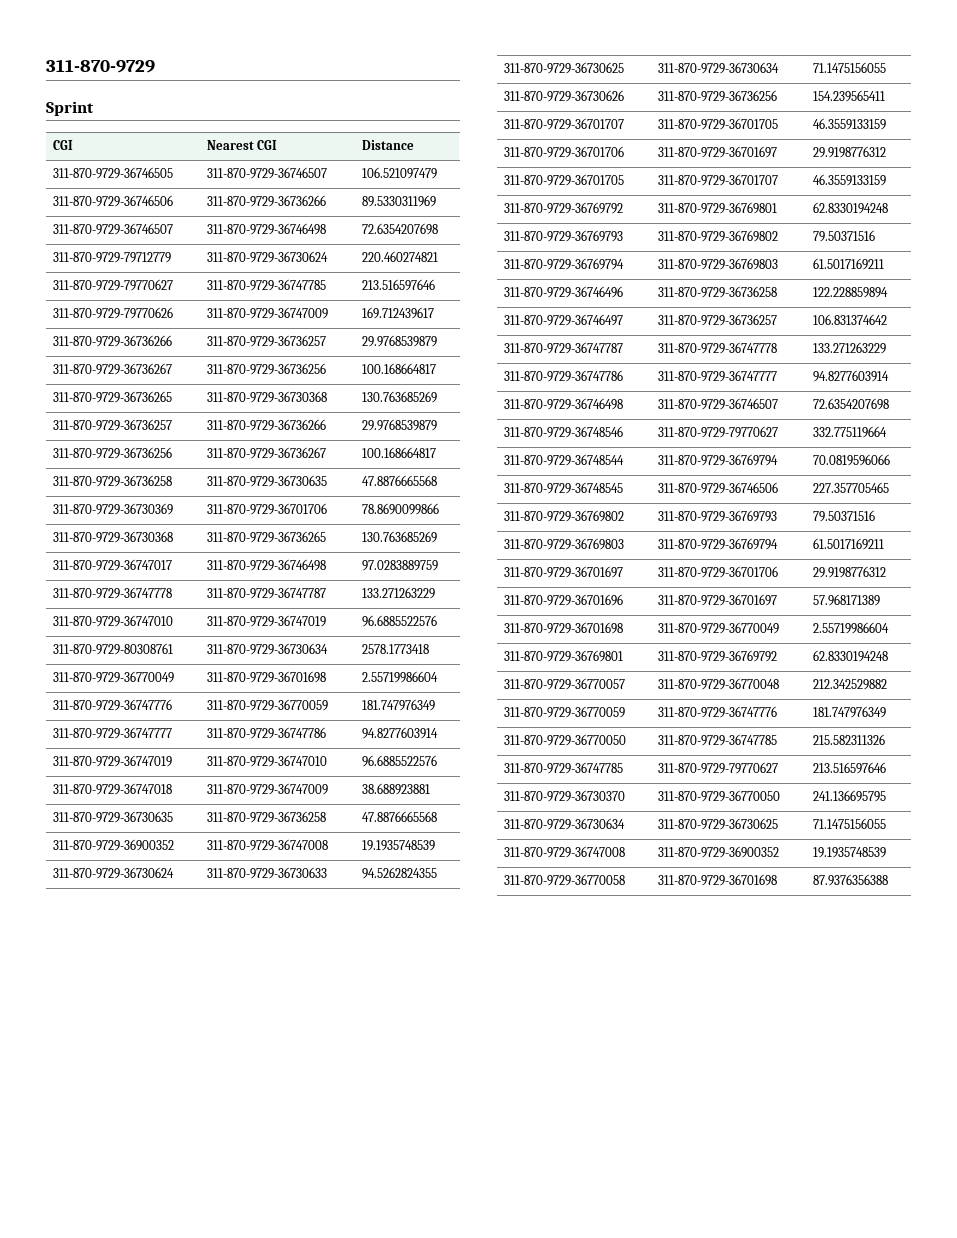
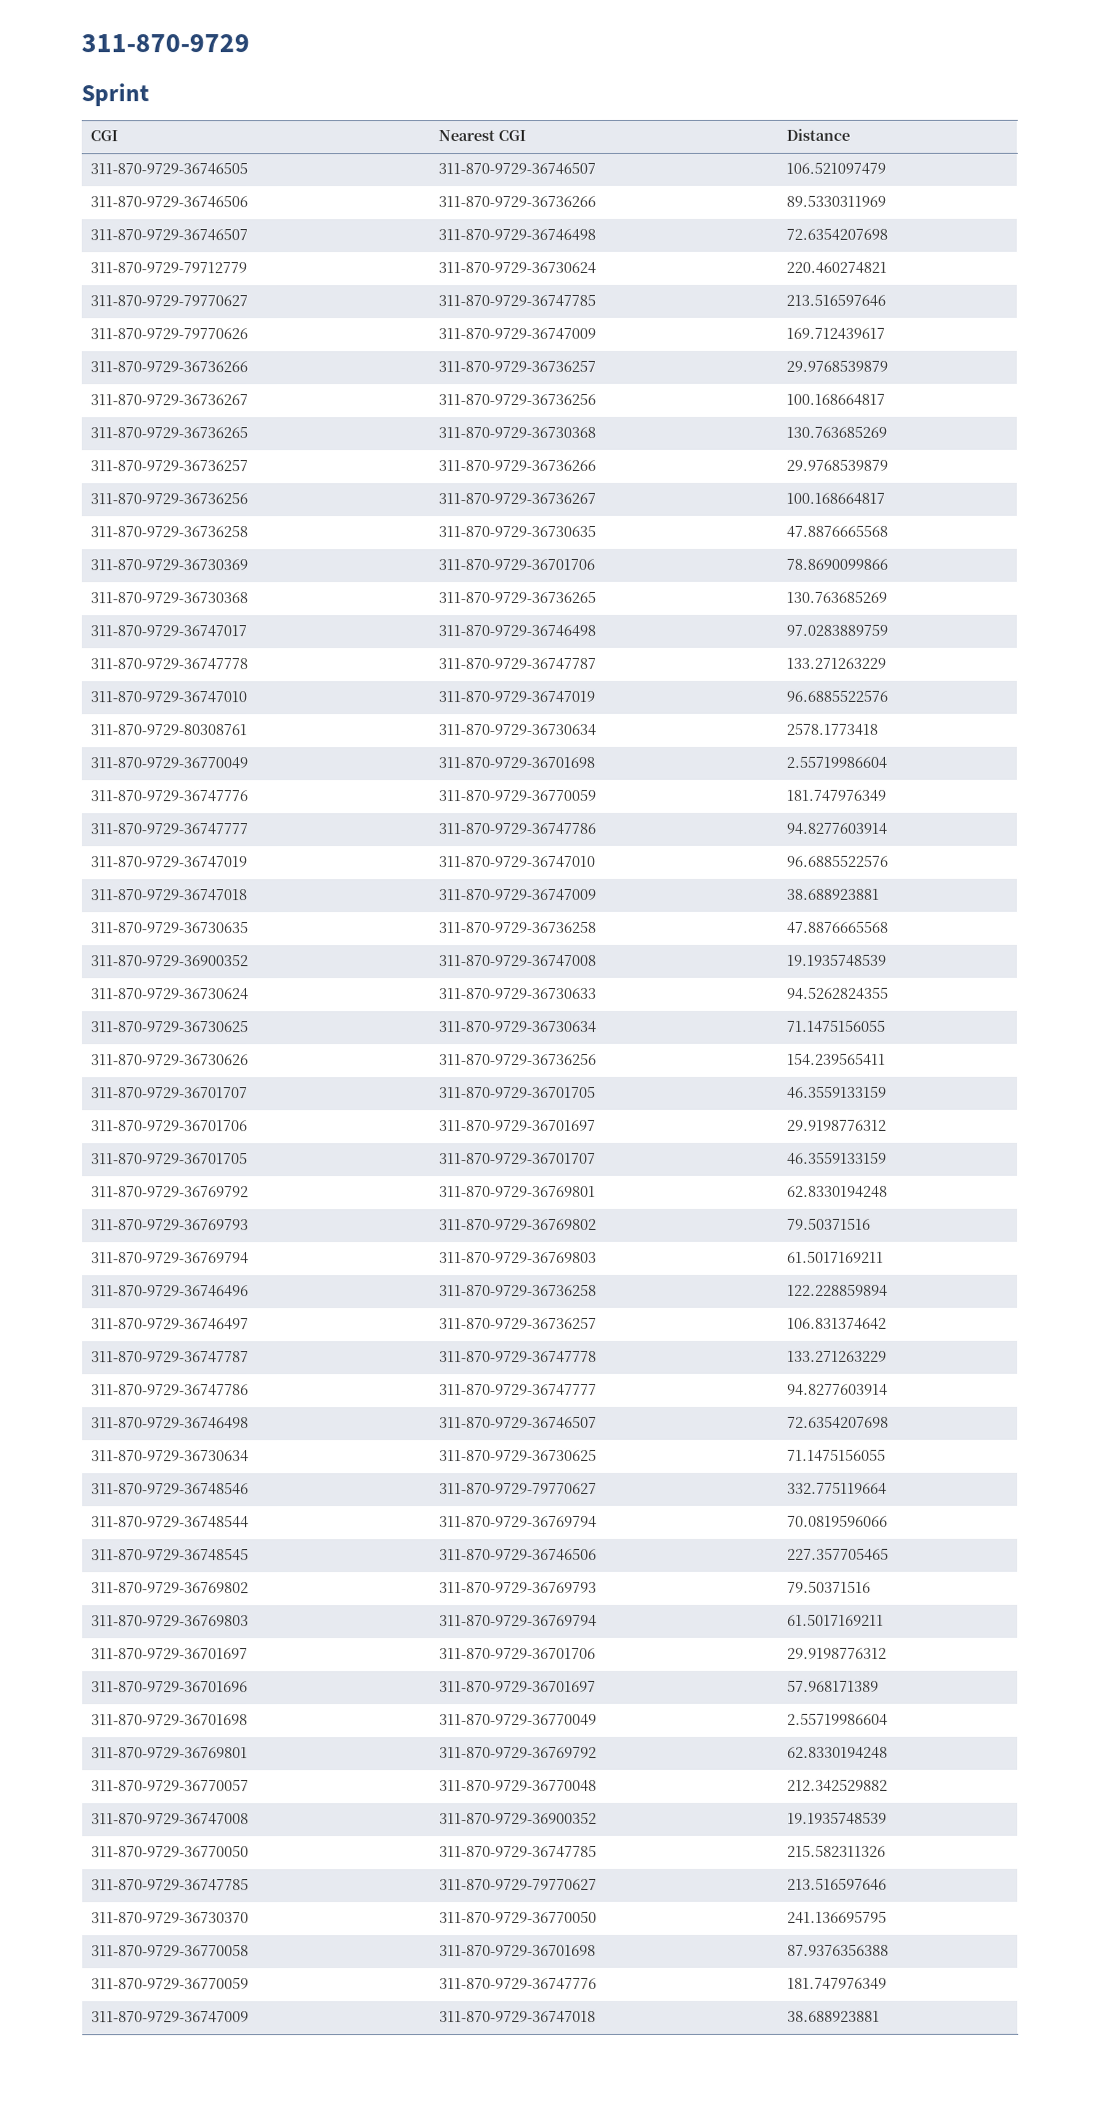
(889, 404) none -> [91,1450,250,1463] [439,1449,598,1462] [787,1449,887,1462] // 311-870-9729-36730634 | 311-870-9729-36730625 | 71.1475156055
[503,706,625,718] [657,706,777,718] [812,706,886,718] 311-870-9729-36770059 | 311-870-9729-36747776 | 181.747976349 -> [91,1813,250,1826] [439,1812,598,1825] [787,1812,888,1825] 311-870-9729-36747008 | 311-870-9729-36900352 | 19.1935748539
[503,818,625,830] [657,818,778,830] [812,818,886,829] [503,846,625,858] [657,846,779,858] [812,847,886,858] [503,874,625,886] [657,874,777,886] [812,874,888,886] 311-870-9729-36730634 | 311-870-9729-36730625 | 71.1475156055 // 311-870-9729-36747008 | 311-870-9729-36900352 | 19.1935748539 // 311-870-9729-36770058 | 311-870-9729-36701698 | 87.9376356388 -> [91,1945,250,1957] [439,1944,597,1957] [787,1944,890,1956] [91,1978,250,1990] [439,1977,598,1991] [787,1977,888,1990] [91,2011,250,2024] [439,2010,597,2024] [787,2010,881,2022] 311-870-9729-36770058 | 311-870-9729-36701698 | 87.9376356388 // 311-870-9729-36770059 | 311-870-9729-36747776 | 181.747976349 // 311-870-9729-36747009 | 311-870-9729-36747018 | 38.688923881

